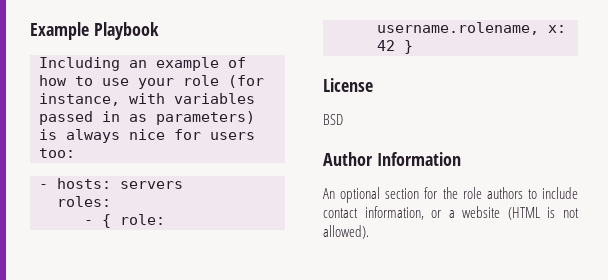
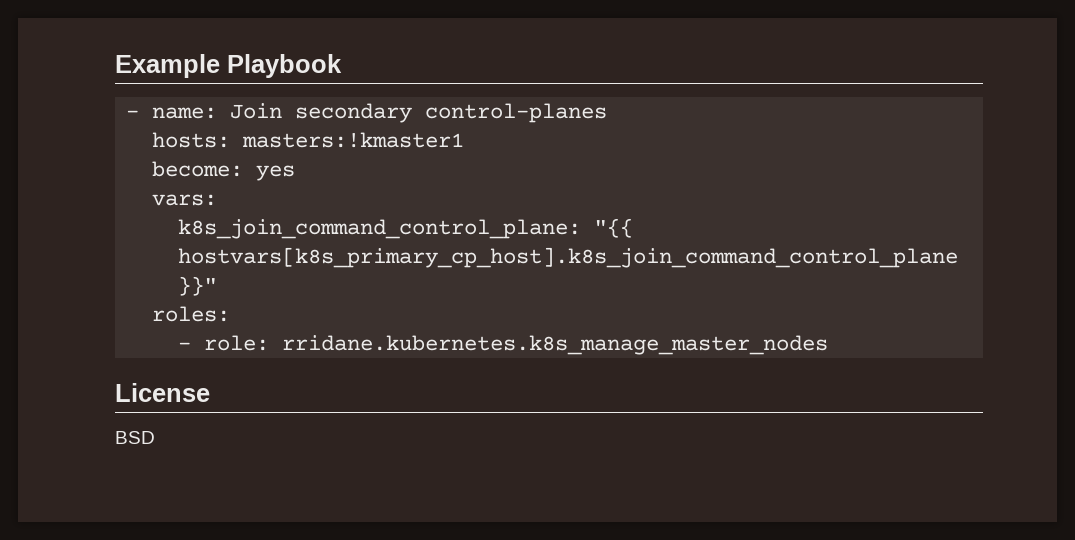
[39,57,246,71] [39,75,264,89] [39,93,255,106] [39,111,255,125] [39,129,255,143] [39,148,75,158] [39,178,183,189] [57,196,111,207] [84,214,165,228] [377,22,566,35] [377,40,413,54] [323,78,373,92] [323,114,343,125] [323,152,461,166] [323,187,578,203] [323,206,579,220] [323,225,369,239] Including an example of how to use your role (for instance, with variables passed in as parameters) is always nice for users too: // - hosts: servers // roles: // - { role: username.rolename, x: 42 } // License // BSD // Author Information // An optional section for the role authors to include contact information, or a website (HTML is not allowed). -> [126,103,608,123] [152,132,465,148] [152,161,296,181] [152,194,218,206] [178,218,634,239] [178,247,959,268] [178,276,218,296] [152,306,231,322] [178,335,829,355] [115,383,210,402] [115,431,155,444] - name: Join secondary control-planes // hosts: masters:!kmaster1 // become: yes // vars: // k8s_join_command_control_plane: "{{ hostvars[k8s_primary_cp_host].k8s_join_command_control_plane }}" // roles: // - role: rridane.kubernetes.k8s_manage_master_nodes // License // BSD

